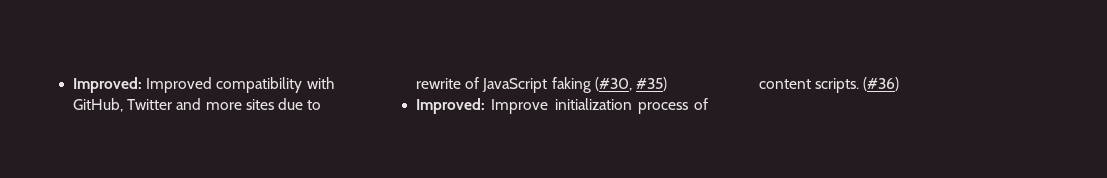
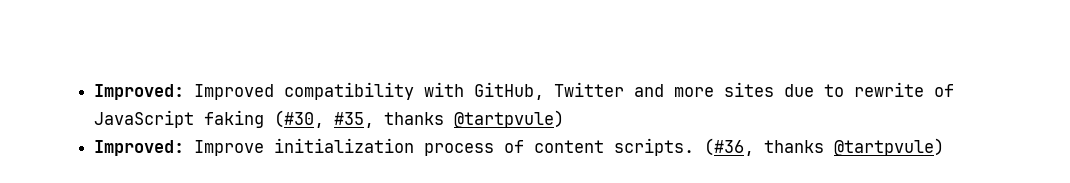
[635,77,667,91] #35) -> [334,110,565,128] #35, thanks @tartpvule)
[863,77,900,91] (#36) -> [704,138,945,156] (#36, thanks @tartpvule)

